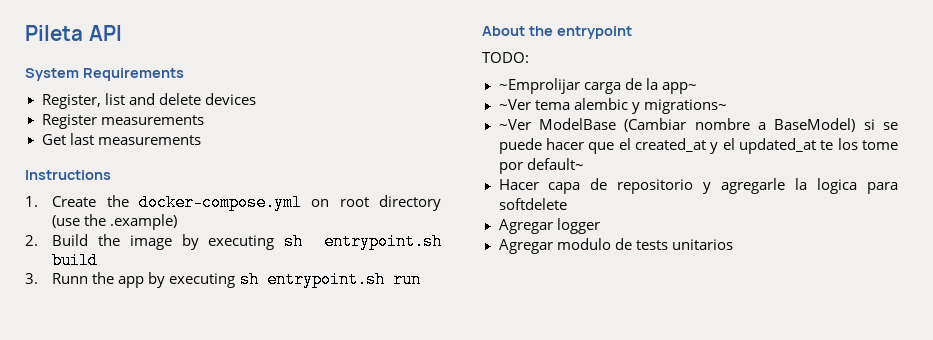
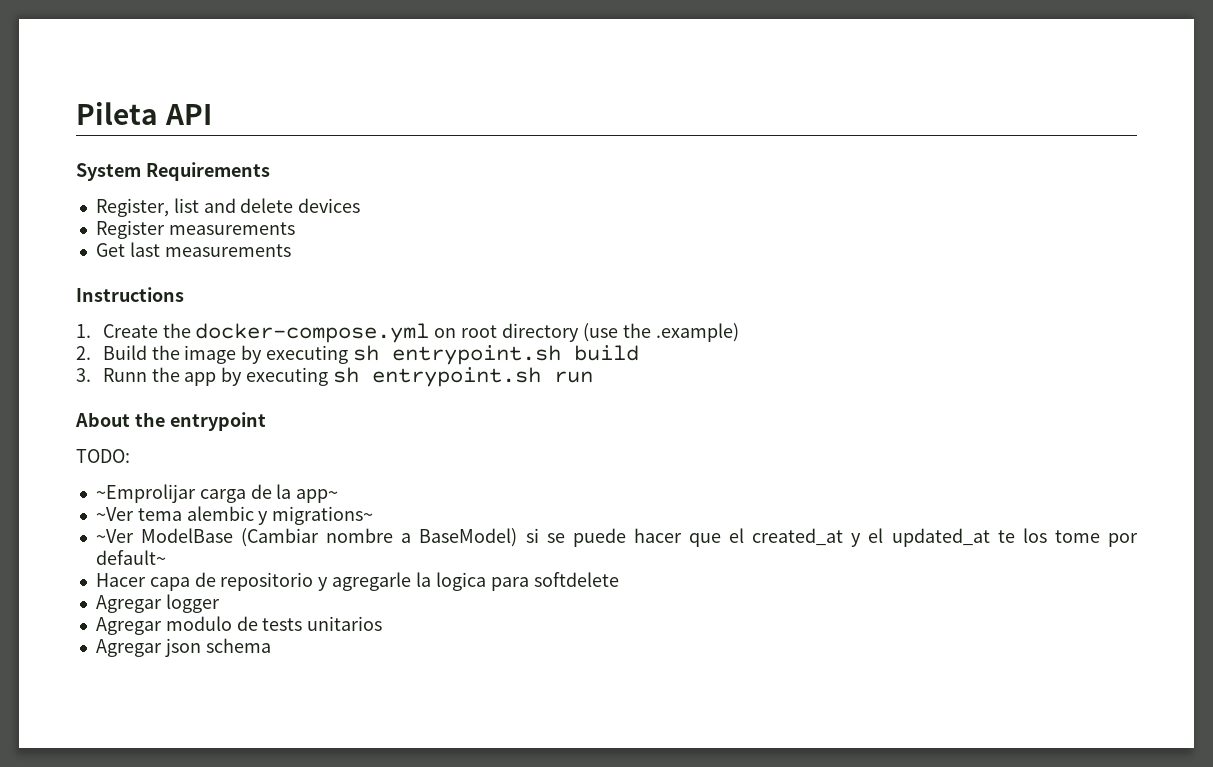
(733, 244) none -> [95,638,271,657] // Agregar json schema

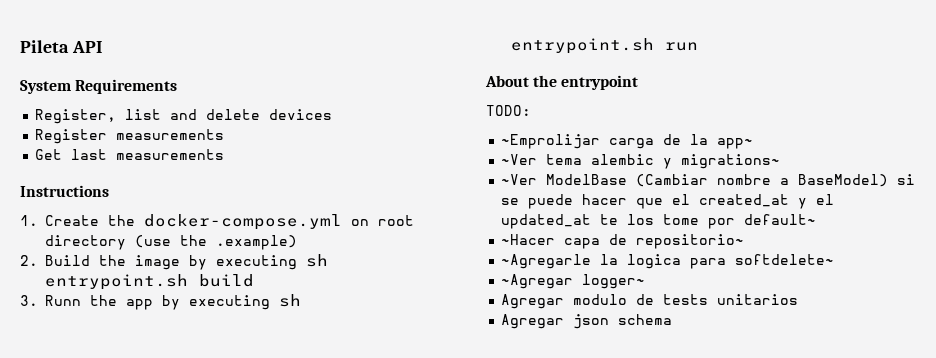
[95,573,146,587] Hacer -> [501,234,556,245] ~Hacer
[220,572,619,591] [95,594,220,613] repositorio y agregarle la logica para softdelete // Agregar logger -> [636,234,745,249] [501,254,835,269] [501,274,646,289] repositorio~ // ~Agregarle la logica para softdelete~ // ~Agregar logger~

